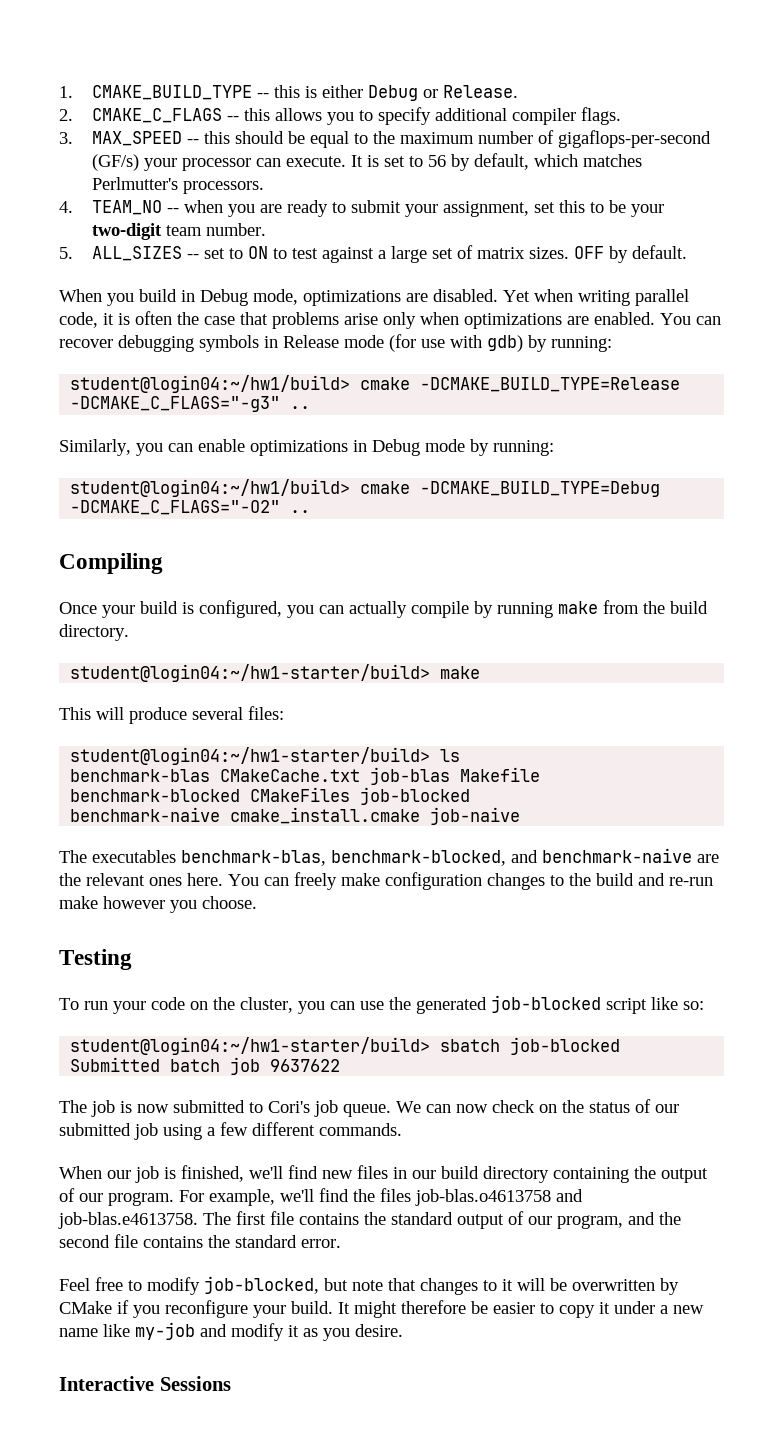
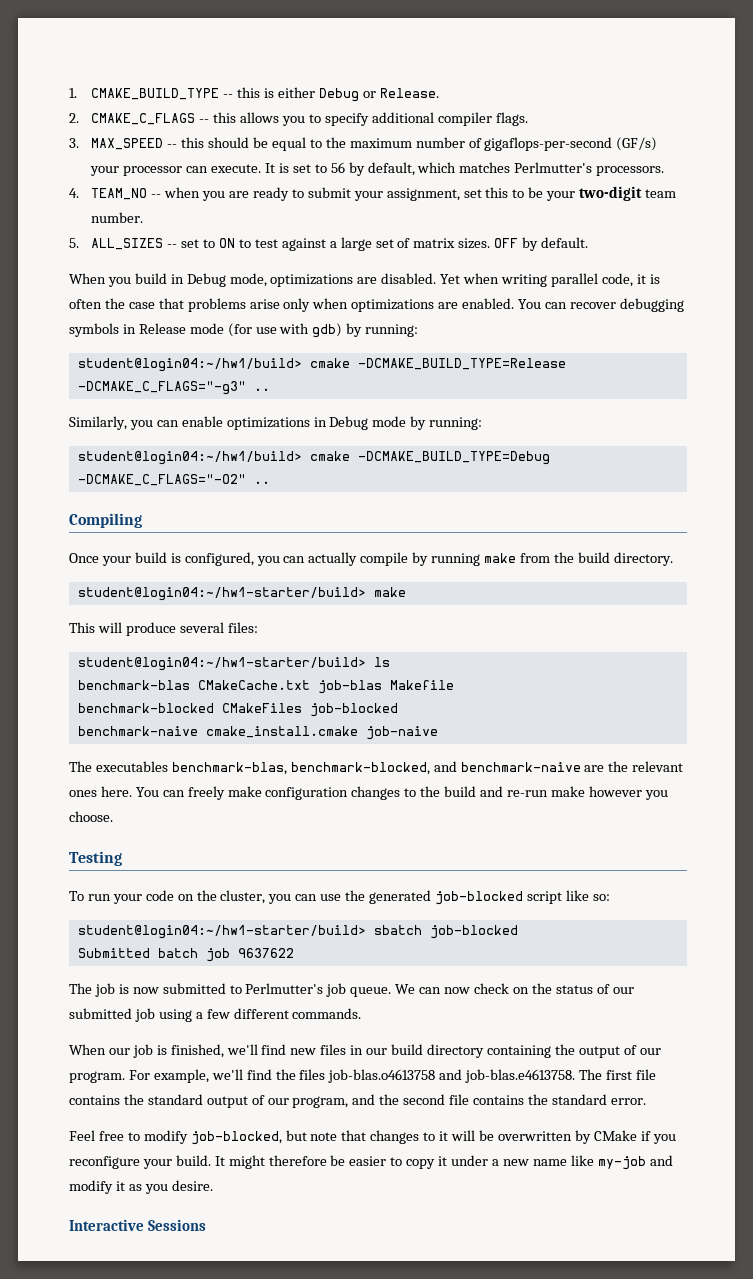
[268,1101,310,1113] Cori's -> [245,983,324,994] Perlmutter's

